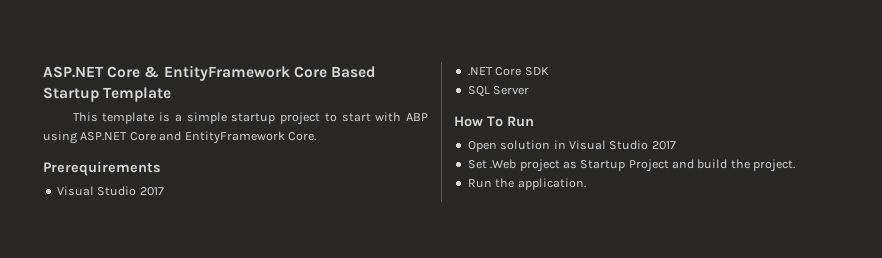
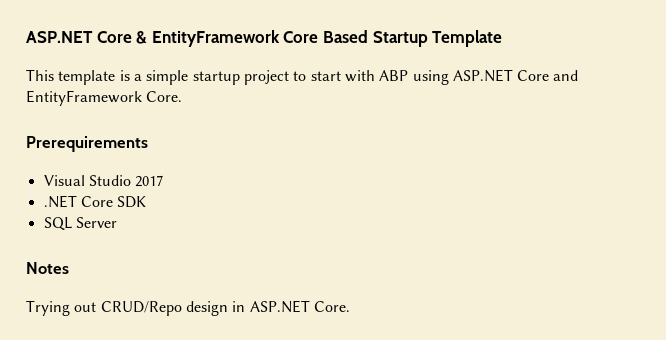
[454,116,534,127] [467,140,676,152] [467,159,796,172] [467,178,586,190] How To Run // Open solution in Visual Studio 2017 // Set .Web project as Startup Project and build the project. // Run the application. -> [26,262,69,274] [26,300,350,316] Notes // Trying out CRUD/Repo design in ASP.NET Core.

